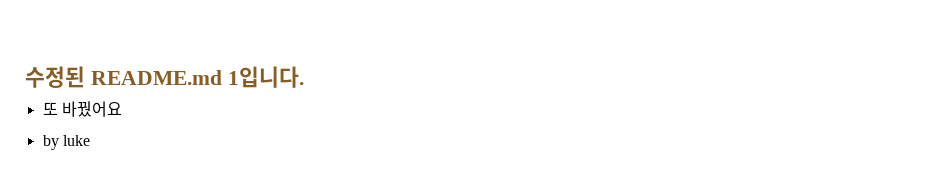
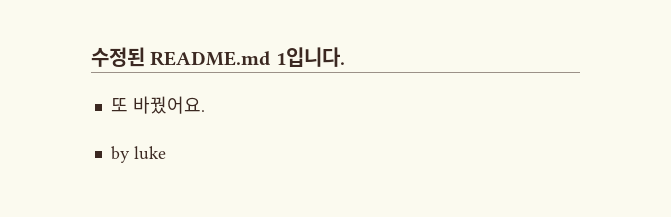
[61,101,122,117] 바꿨어요 -> [132,96,205,114] 바꿨어요.

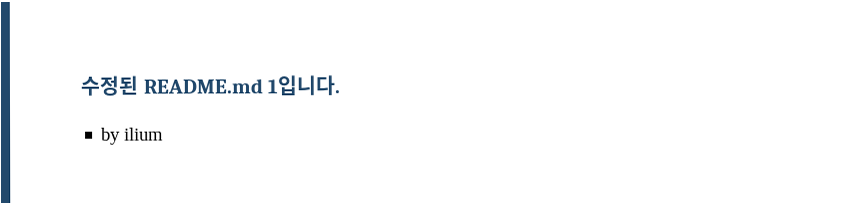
[110,96,205,114] // 또 바꿨어요. -> (341, 85) none
[133,146,166,160] luke -> [124,127,165,141] ilium

